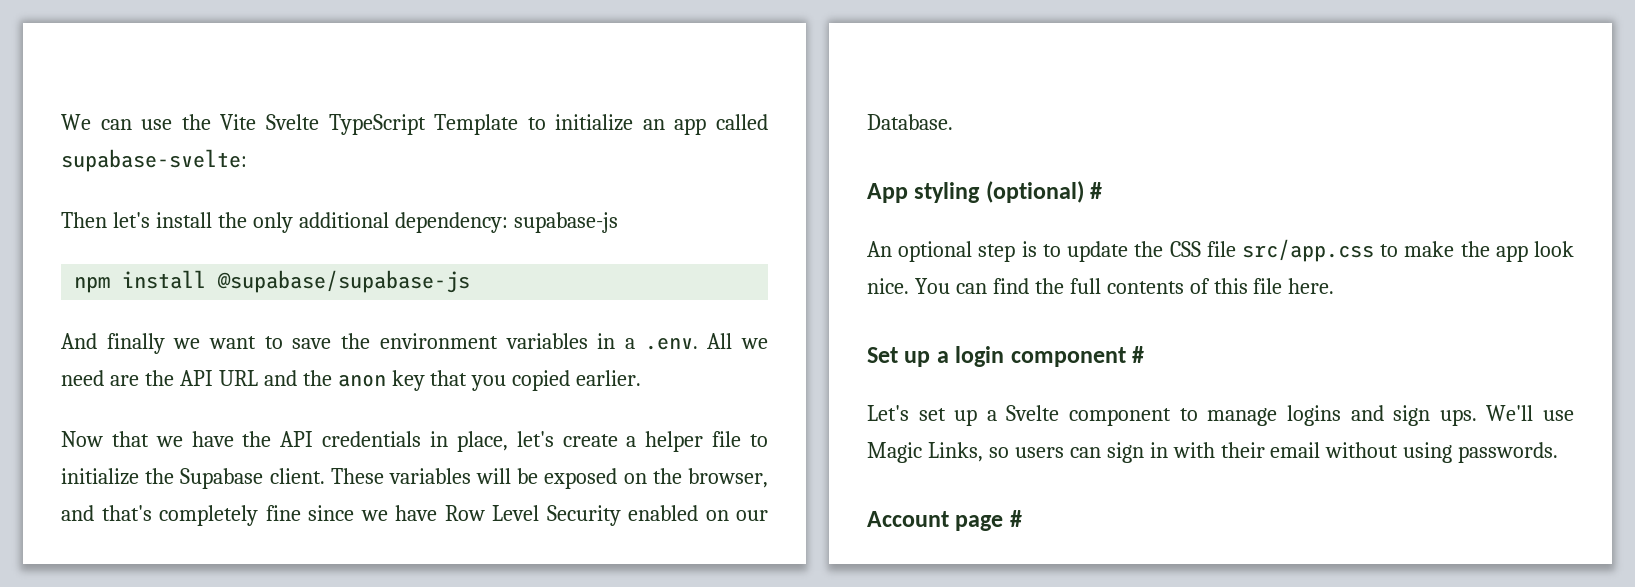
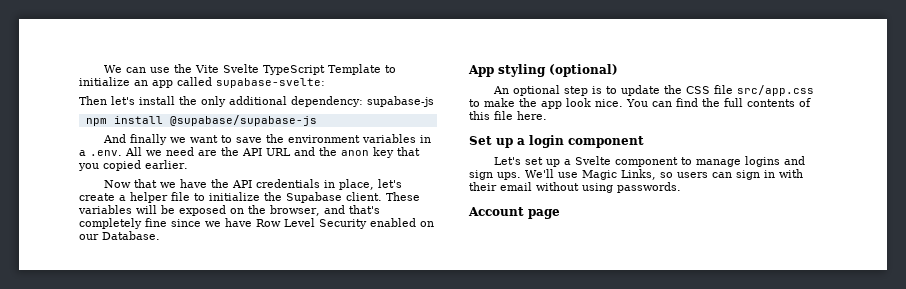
[1090,182,1103,199] # -> (618, 70) none
[1132,346,1145,363] # -> (644, 142) none
[1009,510,1022,527] # -> (560, 214) none

